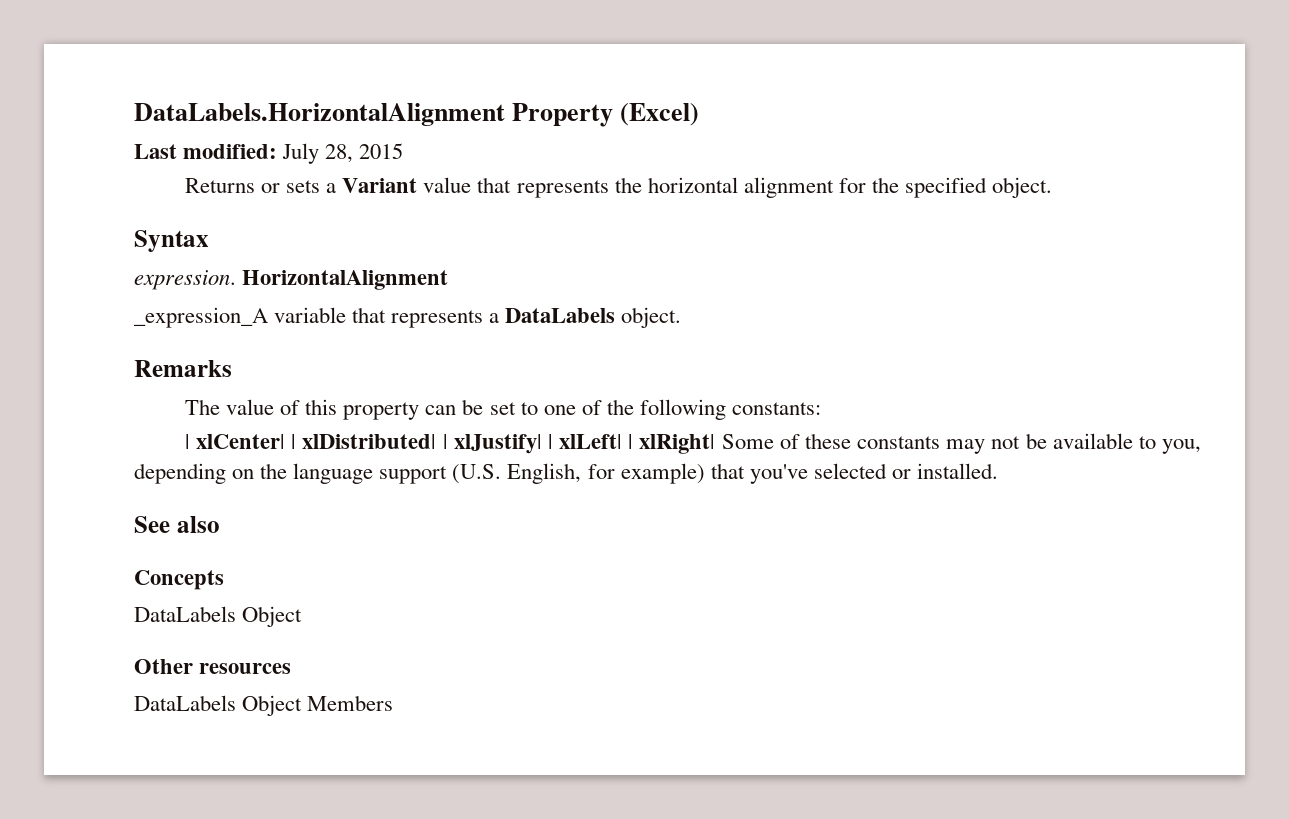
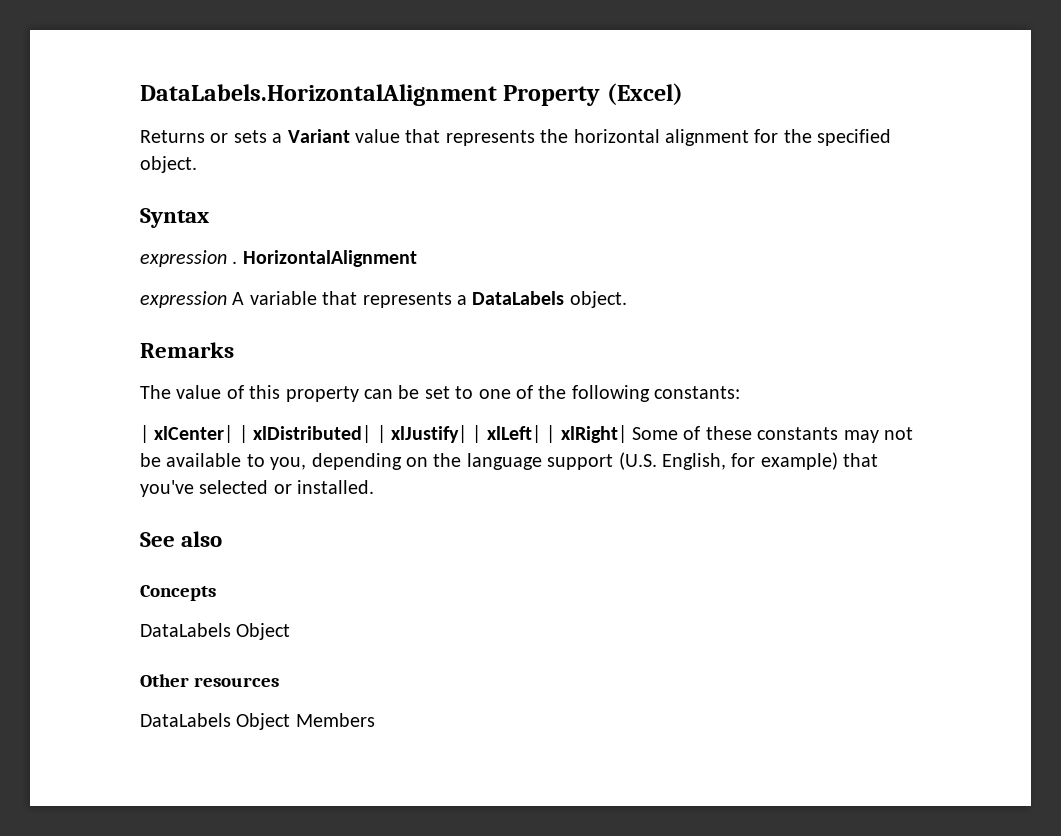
[134,143,404,164] // Last modified: July 28, 2015 -> (683, 94) none
[134,270,236,290] expression. -> [140,250,238,267] expression .
[134,307,268,328] _expression_A -> [140,291,245,308] expression A

